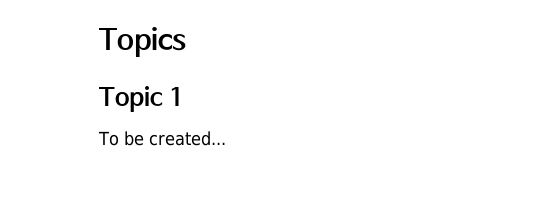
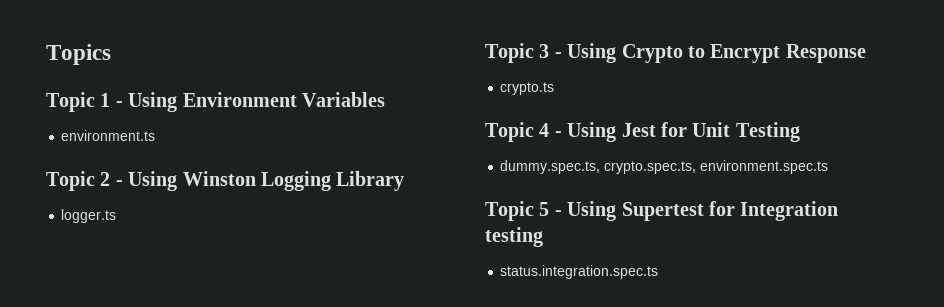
[98,131,226,146] // To be created... -> [115,92,385,112] [61,130,156,141] [46,171,405,191] [61,209,117,223] [485,43,866,63] [500,82,555,95] [485,122,800,142] [500,160,829,174] [485,201,839,221] [485,227,543,247] [500,265,659,279] - Using Environment Variables // environment.ts // Topic 2 - Using Winston Logging Library // logger.ts // Topic 3 - Using Crypto to Encrypt Response // crypto.ts // Topic 4 - Using Jest for Unit Testing // dummy.spec.ts, crypto.spec.ts, environment.spec.ts // Topic 5 - Using Supertest for Integration testing // status.integration.spec.ts

